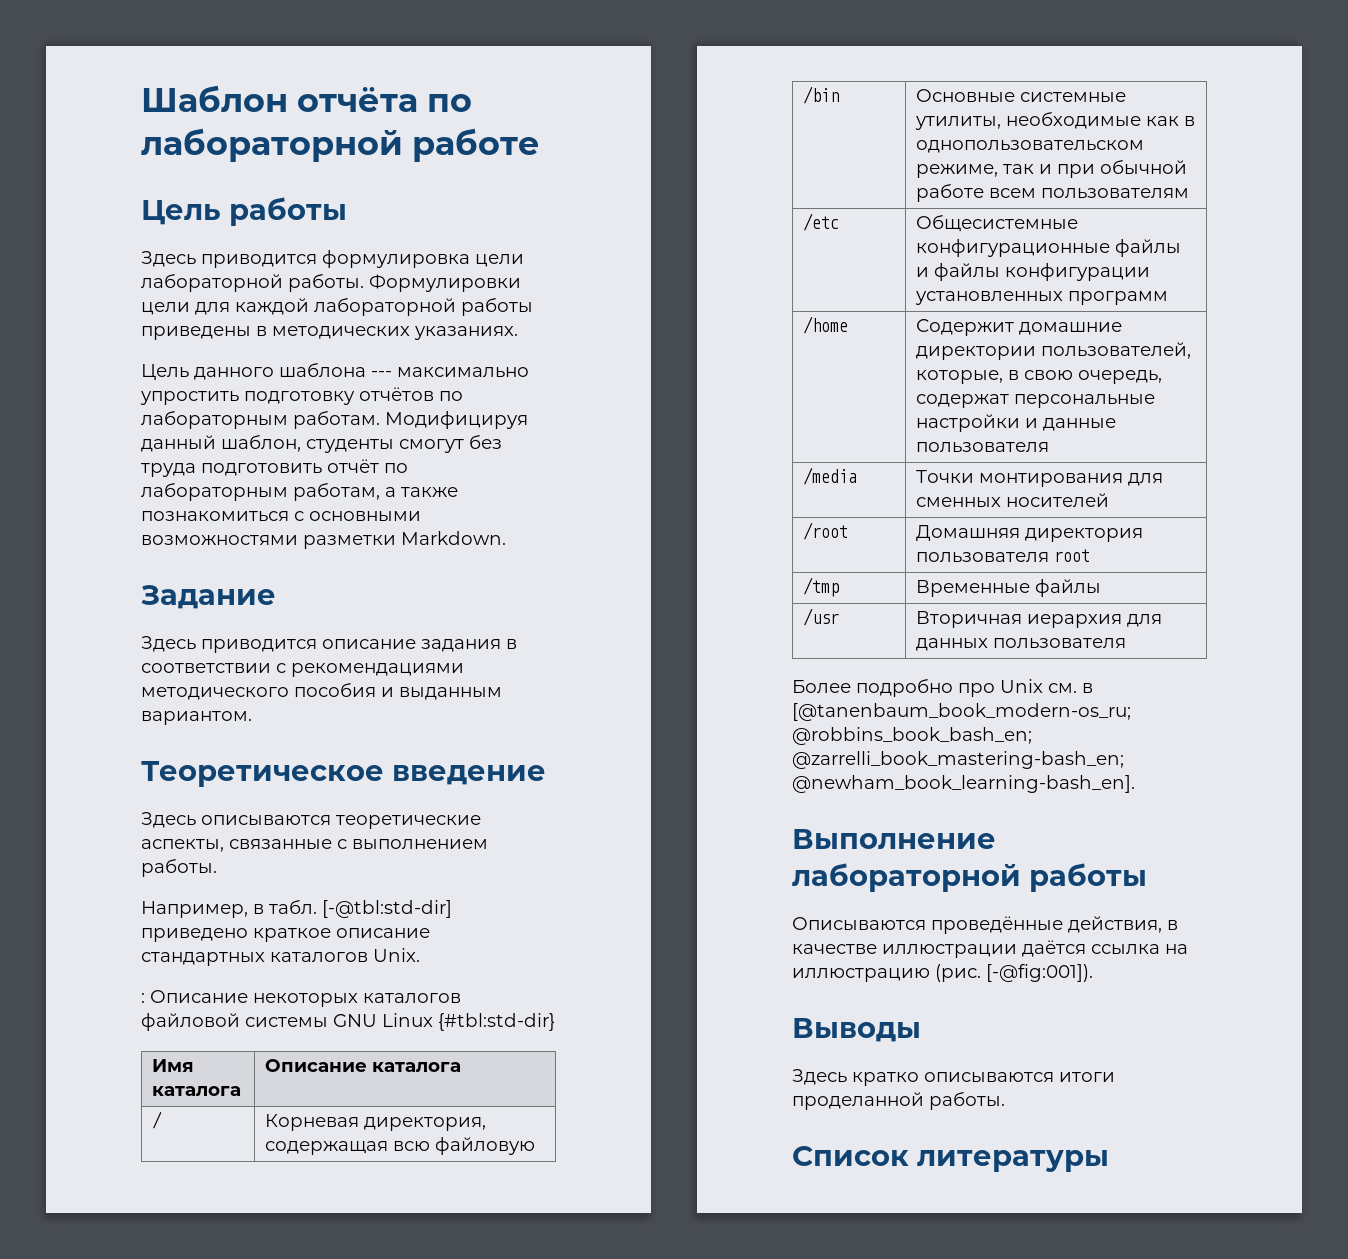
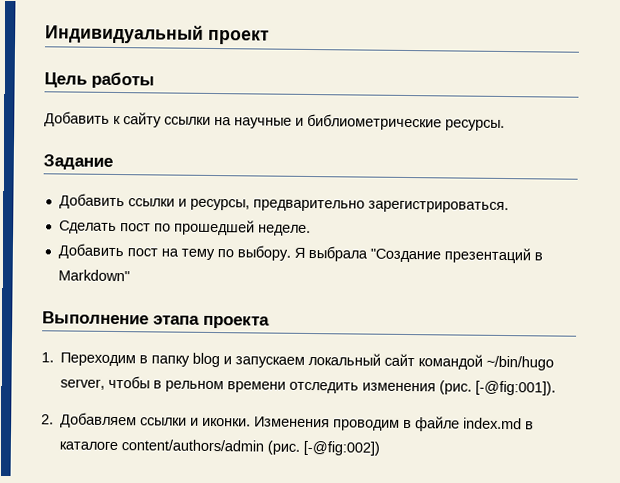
[141,85,473,112] [141,128,541,162] [141,197,347,226] [141,250,524,268] [141,274,521,292] [141,298,533,316] [141,326,518,340] [141,363,529,381] [140,387,463,405] [141,411,528,429] [141,435,502,453] [141,459,408,477] [141,483,458,501] [141,511,421,522] [141,531,506,549] [141,585,276,609] [141,636,517,653] [141,663,464,677] [141,683,502,700] [141,711,252,725] [141,761,546,787] [141,812,481,829] [141,839,488,852] [141,859,217,877] [141,900,452,918] [141,928,430,942] [141,948,420,966] [141,990,461,1007] [141,1013,555,1031] [151,1059,194,1072] [151,1086,241,1096] [264,1059,461,1072] [151,1111,162,1129] [264,1114,486,1131] [264,1137,535,1155] [802,86,839,104] [915,89,1126,103] [914,112,1195,130] [915,140,1144,153] [915,160,1187,178] [915,184,1189,202] [802,213,839,231] [915,215,1078,232] [915,239,1181,257] [915,263,1150,281] [914,291,1168,305] [802,316,848,334] [915,319,1122,336] [915,342,1191,360] [915,370,1162,384] [915,394,1155,408] [915,414,1116,432] [915,442,1049,453] [802,467,857,485] [915,470,1163,487] [915,493,1109,508] [802,522,848,540] [915,525,1143,542] [915,549,1090,563] [802,577,839,597] [915,579,1101,597] [802,608,839,626] [915,611,1162,628] [915,638,1126,651] [792,679,1093,697] [792,703,1131,721] [792,727,1032,745] [792,751,1124,769] [792,775,1135,793] [792,829,996,849] [792,863,1147,892] [792,916,1178,934] [792,940,1188,958] [792,964,1093,982] [792,1018,921,1042] [792,1069,1115,1086] [792,1092,1005,1110] [792,1146,1109,1172] Шаблон отчёта по лабораторной работе // Цель работы // Здесь приводится формулировка цели лабораторной работы. Формулировки цели для каждой лабораторной работы приведены в методических указаниях. // Цель данного шаблона --- максимально упростить подготовку отчётов по лабораторным работам. Модифицируя данный шаблон, студенты смогут без труда подготовить отчёт по лабораторным работам, а также познакомиться с основными возможностями разметки Markdown. // Задание // Здесь приводится описание задания в соответствии с рекомендациями методического пособия и выданным вариантом. // Теоретическое введение // Здесь описываются теоретические аспекты, связанные с выполнением работы. // Например, в табл. [-@tbl:std-dir] приведено краткое описание стандартных каталогов Unix. // : Описание некоторых каталогов файловой системы GNU Linux {#tbl:std-dir} // Имя каталога | Описание каталога // / | Корневая директория, содержащая всю файловую // /bin | Основные системные утилиты, необходимые как в однопользовательском режиме, так и при обычной работе всем пользователям // /etc | Общесистемные конфигурационные файлы и файлы конфигурации установленных программ // /home | Содержит домашние директории пользователей, которые, в свою очередь, содержат персональные настройки и данные пользователя // /media | Точки монтирования для сменных носителей // /root | Домашняя директория пользователя root // /tmp | Временные файлы // /usr | Вторичная иерархия для данных пользователя // Более подробно про Unix см. в [@tanenbaum_book_modern-os_ru; @robbins_book_bash_en; @zarrelli_book_mastering-bash_en; @newham_book_learning-bash_en]. // Выполнение лабораторной работы // Описываются проведённые действия, в качестве иллюстрации даётся ссылка на иллюстрацию (рис. [-@fig:001]). // Выводы // Здесь кратко описываются итоги проделанной работы. // Список литературы -> [45,24,270,45] [44,71,155,89] [44,111,505,131] [43,154,113,170] [58,193,509,214] [58,219,311,237] [57,243,543,264] [57,269,130,282] [42,311,270,329] [41,352,555,371] [60,375,557,396] [41,412,535,432] [59,439,381,456] Индивидуальный проект // Цель работы // Добавить к сайту ссылки на научные и библиометрические ресурсы. // Задание // Добавить ссылки и ресурсы, предварительно зарегистрироваться. // Сделать пост по прошедшей неделе. // Добавить пост на тему по выбору. Я выбрала "Создание презентаций в Markdown" // Выполнение этапа проекта // 1. Переходим в папку blog и запускаем локальный сайт командой ~/bin/hugo server, чтобы в рельном времени отследить изменения (рис. [-@fig:001]). // 2. Добавляем ссылки и иконки. Изменения проводим в файле index.md в каталоге content/authors/admin (рис. [-@fig:002])

